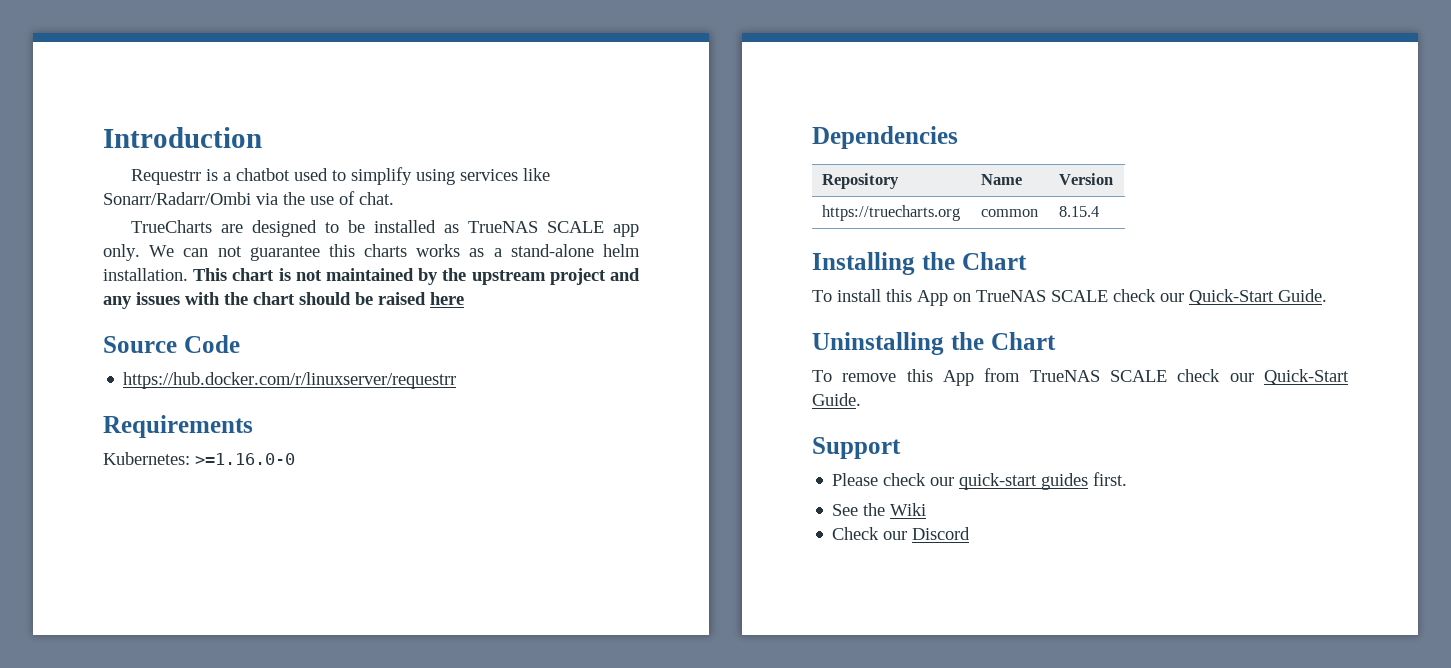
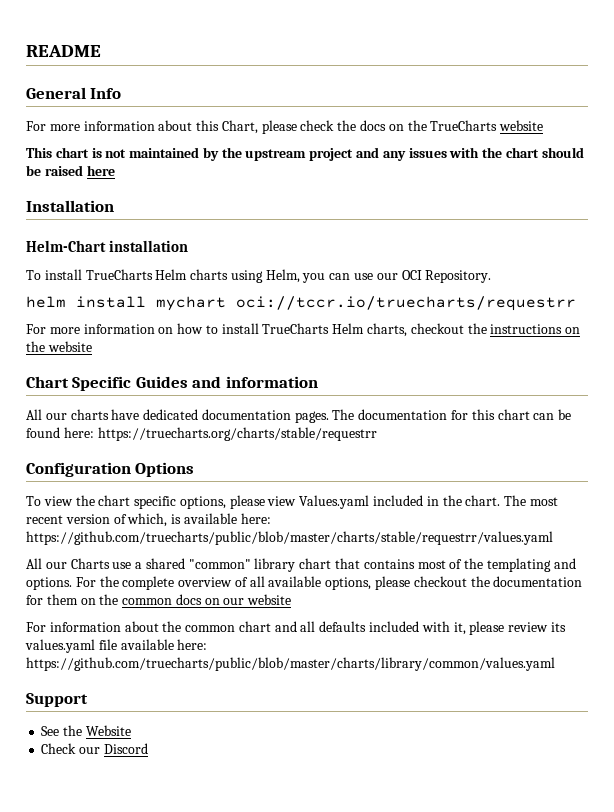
[103,127,262,148] [131,167,551,185] [103,191,394,205] [131,220,639,237] [103,244,640,261] [103,268,188,281] Introduction // Requestrr is a chatbot used to simplify using services like Sonarr/Radarr/Ombi via the use of chat. // TrueCharts are designed to be installed as TrueNAS SCALE app only. We can not guarantee this charts works as a stand-alone helm installation. -> [26,45,101,57] [26,87,122,99] [26,120,544,134] README // General Info // For more information about this Chart, please check the docs on the TrueCharts website //
[103,335,240,353] [123,372,457,389] [103,415,253,438] [103,452,295,465] [812,126,958,149] [822,173,900,189] [981,174,1023,185] [1059,173,1114,185] [822,205,961,221] [981,209,1039,217] [1059,206,1100,217] [812,252,1027,275] [812,289,1327,306] [812,332,1056,355] [812,368,1349,386] [812,393,861,406] [812,437,901,459] [832,472,1128,490] Source Code // https://hub.docker.com/r/linuxserver/requestrr // Requirements // Kubernetes: >=1.16.0-0 // Dependencies // Repository | Name | Version // https://truecharts.org | common | 8.15.4 // Installing the Chart // To install this App on TrueNAS SCALE check our Quick-Start Guide. // Uninstalling the Chart // To remove this App from TrueNAS SCALE check our Quick-Start Guide. // Support // Please check our quick-start guides first. -> [26,200,114,212] [26,240,189,252] [26,269,492,283] [26,296,576,311] [26,323,581,337] [26,341,92,352] [26,376,318,391] [26,409,572,423] [26,427,377,441] [26,462,195,477] [26,495,558,509] [26,513,271,527] [26,531,553,545] [26,558,576,572] [26,576,583,590] [26,594,292,605] [26,621,566,635] [25,639,208,653] [26,657,555,671] [26,693,88,707] Installation // Helm-Chart installation // To install TrueCharts Helm charts using Helm, you can use our OCI Repository. // helm install mychart oci://tccr.io/truecharts/requestrr // For more information on how to install TrueCharts Helm charts, checkout the instructions on the website // Chart Specific Guides and information // All our charts have dedicated documentation pages. The documentation for this chart can be found here: https://truecharts.org/charts/stable/requestrr // Configuration Options // To view the chart specific options, please view Values.yaml included in the chart. The most recent version of which, is available here: https://github.com/truecharts/public/blob/master/charts/stable/requestrr/values.yaml // All our Charts use a shared "common" library chart that contains most of the templating and options. For the complete overview of all available options, please checkout the documentation for them on the common docs on our website // For information about the common chart and all defaults included with it, please review its values.yaml file available here: https://github.com/truecharts/public/blob/master/charts/library/common/values.yaml // Support
[890,503,927,516] Wiki -> [85,725,131,736] Website

